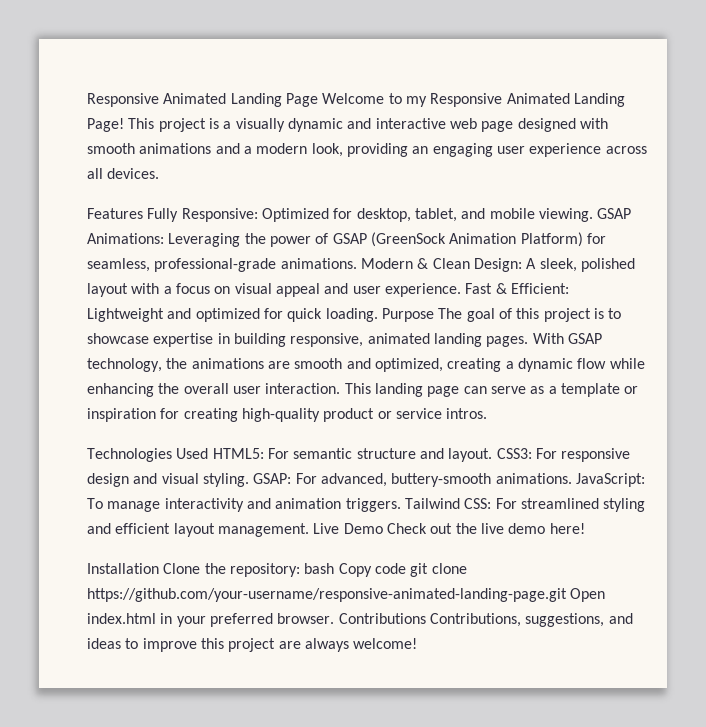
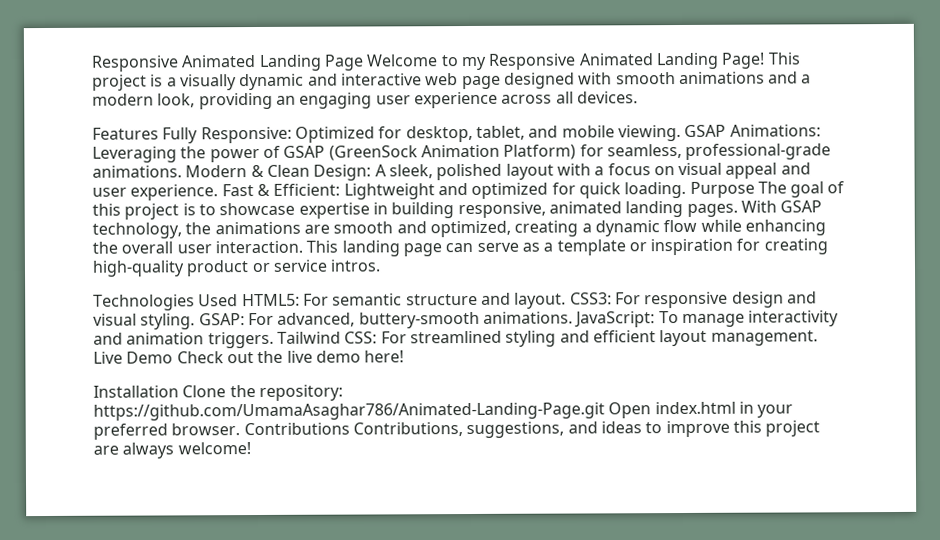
[304,563,467,577] [87,588,567,602] bash Copy code git clone https://github.com/your-username/responsive-animated-landing-page.git -> [93,402,605,421] https://github.com/UmamaAsaghar786/Animated-Landing-Page.git

